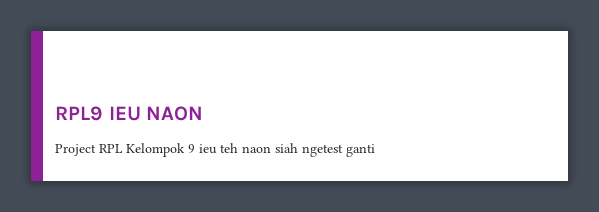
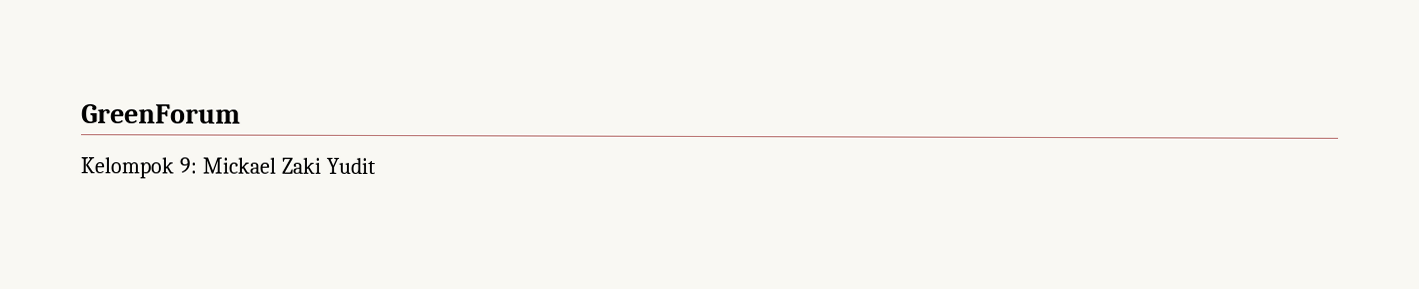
[55,106,204,121] [55,143,375,157] RPL9 IEU NAON // Project RPL Kelompok 9 ieu teh naon siah ngetest ganti -> [81,104,241,124] [80,157,376,179] GreenForum // Kelompok 9: Mickael Zaki Yudit

